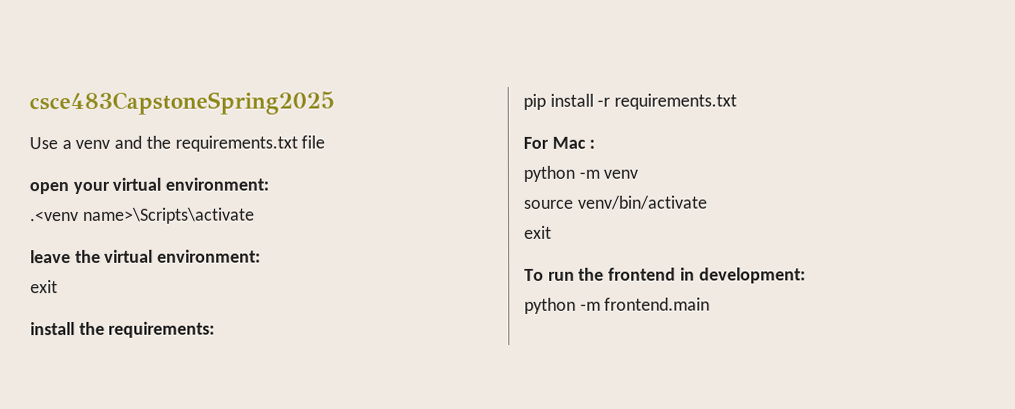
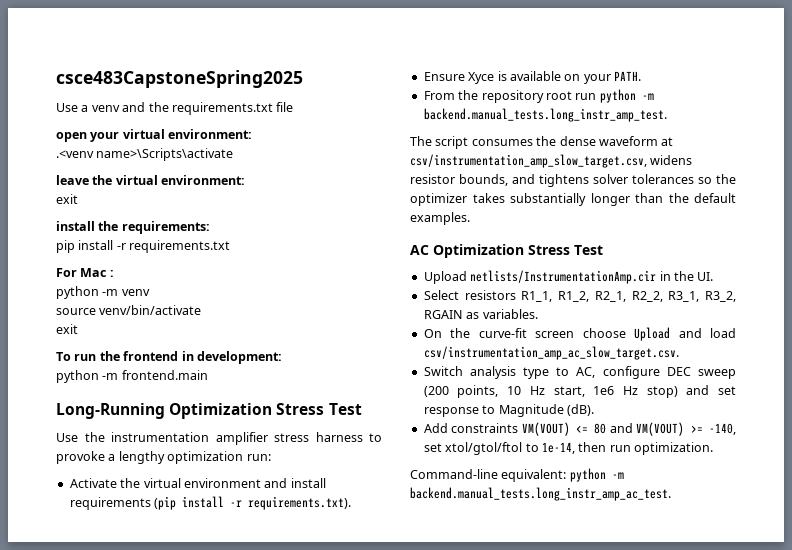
(711, 304) none -> [56,403,362,419] [56,432,382,445] [56,451,271,464] [69,478,326,488] [69,496,352,510] [423,71,641,84] [423,89,654,103] [423,108,667,122] [410,136,674,149] [410,154,693,168] [410,174,736,187] [410,193,736,206] [410,212,470,225] [410,244,603,258] [423,270,714,284] [423,290,736,302] [423,309,538,319] [423,327,736,341] [423,346,679,360] [423,366,736,379] [423,385,736,398] [423,404,594,417] [423,422,736,436] [423,442,713,455] [410,468,624,482] [410,487,671,501] // Long-Running Optimization Stress Test // Use the instrumentation amplifier stress harness to provoke a lengthy optimization run: // Activate the virtual environment and install requirements (pip install -r requirements.txt). // Ensure Xyce is available on your PATH. // From the repository root run python -m backend.manual_tests.long_instr_amp_test. // The script consumes the dense waveform at csv/instrumentation_amp_slow_target.csv, widens resistor bounds, and tightens solver tolerances so the optimizer takes substantially longer than the default examples. // AC Optimization Stress Test // Upload netlists/InstrumentationAmp.cir in the UI. // Select resistors R1_1, R1_2, R2_1, R2_2, R3_1, R3_2, RGAIN as variables. // On the curve-fit screen choose Upload and load csv/instrumentation_amp_ac_slow_target.csv. // Switch analysis type to AC, configure DEC sweep (200 points, 10 Hz start, 1e6 Hz stop) and set response to Magnitude (dB). // Add constraints VM(VOUT) <= 80 and VM(VOUT) >= -140, set xtol/gtol/ftol to 1e-14, then run optimization. // Command-line equivalent: python -m backend.manual_tests.long_instr_amp_ac_test.

